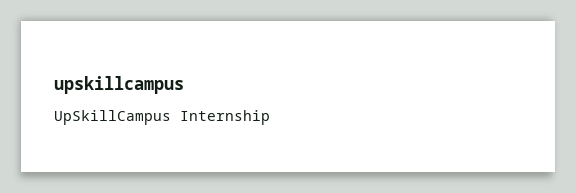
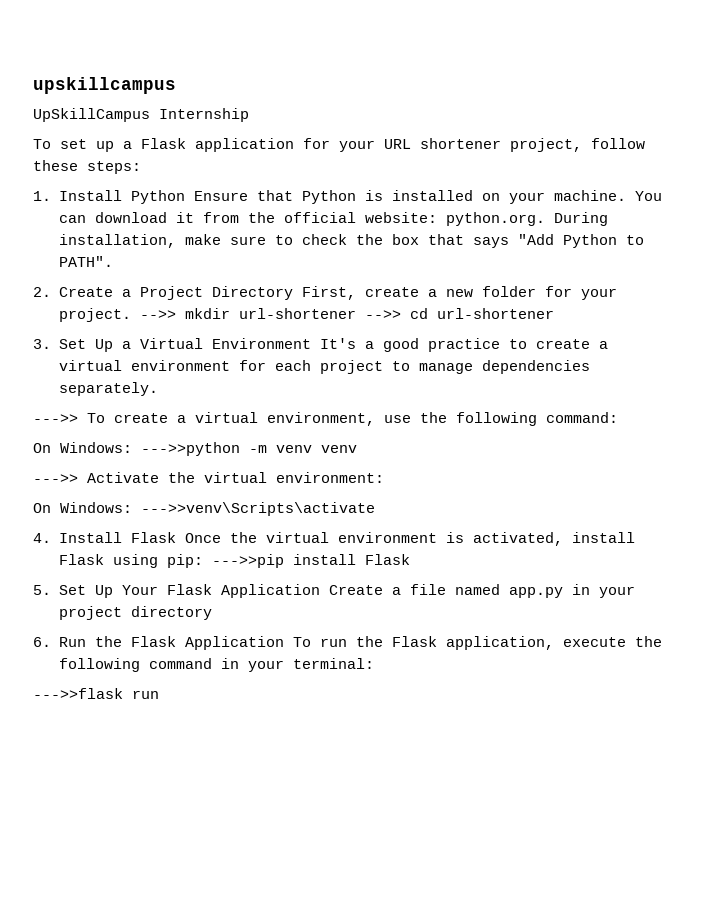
(270, 117) none -> [33,138,645,152] [33,160,141,174] [33,190,662,204] [58,212,608,226] [58,234,644,248] [58,256,113,267] [33,286,617,300] [58,308,554,322] [33,338,608,352] [58,360,590,374] [58,382,158,396] [33,412,618,426] [33,442,357,456] [33,472,384,483] [33,502,375,516] [33,532,635,546] [58,554,410,568] [33,584,635,598] [58,606,212,620] [33,636,662,650] [58,658,374,672] [33,688,159,699] // To set up a Flask application for your URL shortener project, follow these steps: // 1. Install Python Ensure that Python is installed on your machine. You can download it from the official website: python.org. During installation, make sure to check the box that says "Add Python to PATH". // 2. Create a Project Directory First, create a new folder for your project. -->> mkdir url-shortener -->> cd url-shortener // 3. Set Up a Virtual Environment It's a good practice to create a virtual environment for each project to manage dependencies separately. // --->> To create a virtual environment, use the following command: // On Windows: --->>python -m venv venv // --->> Activate the virtual environment: // On Windows: --->>venv\Scripts\activate // 4. Install Flask Once the virtual environment is activated, install Flask using pip: --->>pip install Flask // 5. Set Up Your Flask Application Create a file named app.py in your project directory // 6. Run the Flask Application To run the Flask application, execute the following command in your terminal: // --->>flask run

